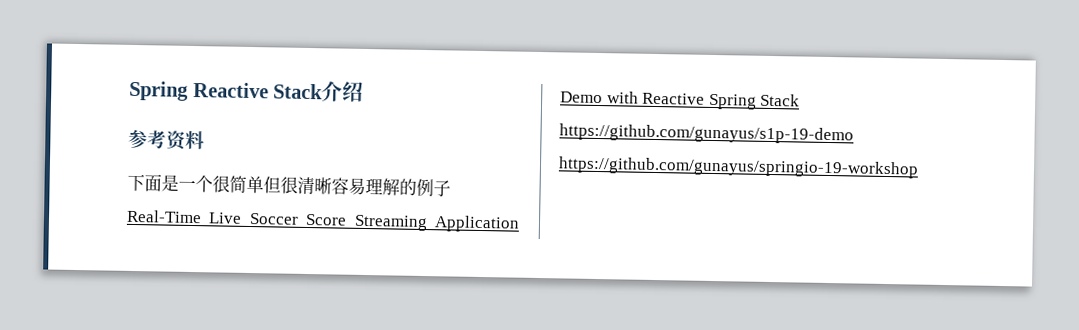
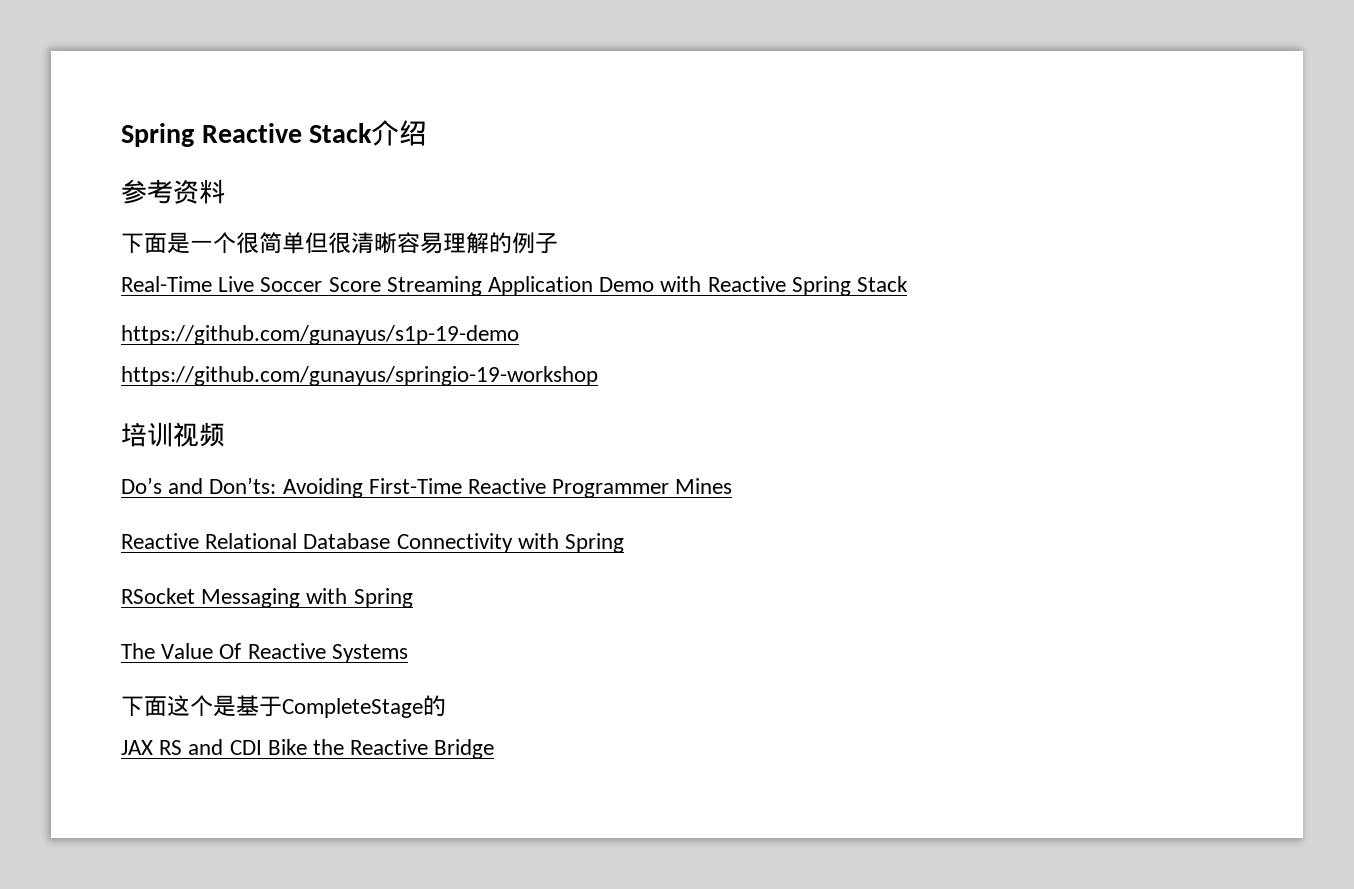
(919, 167) none -> [121,422,225,447] [121,477,733,498] [121,533,625,553] [121,588,413,608] [121,643,408,663] [121,695,446,718] [121,739,495,759] // 培训视频 // Do’s and Don’ts: Avoiding First-Time Reactive Programmer Mines // Reactive Relational Database Connectivity with Spring // RSocket Messaging with Spring // The Value Of Reactive Systems // 下面这个是基于CompleteStage的 // JAX RS and CDI Bike the Reactive Bridge

